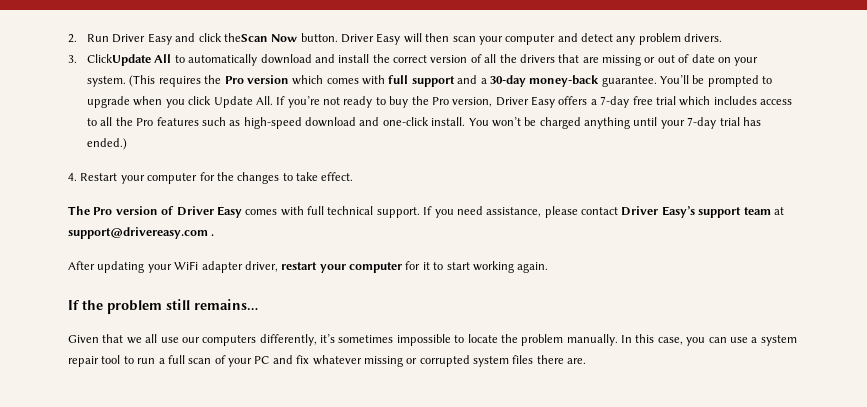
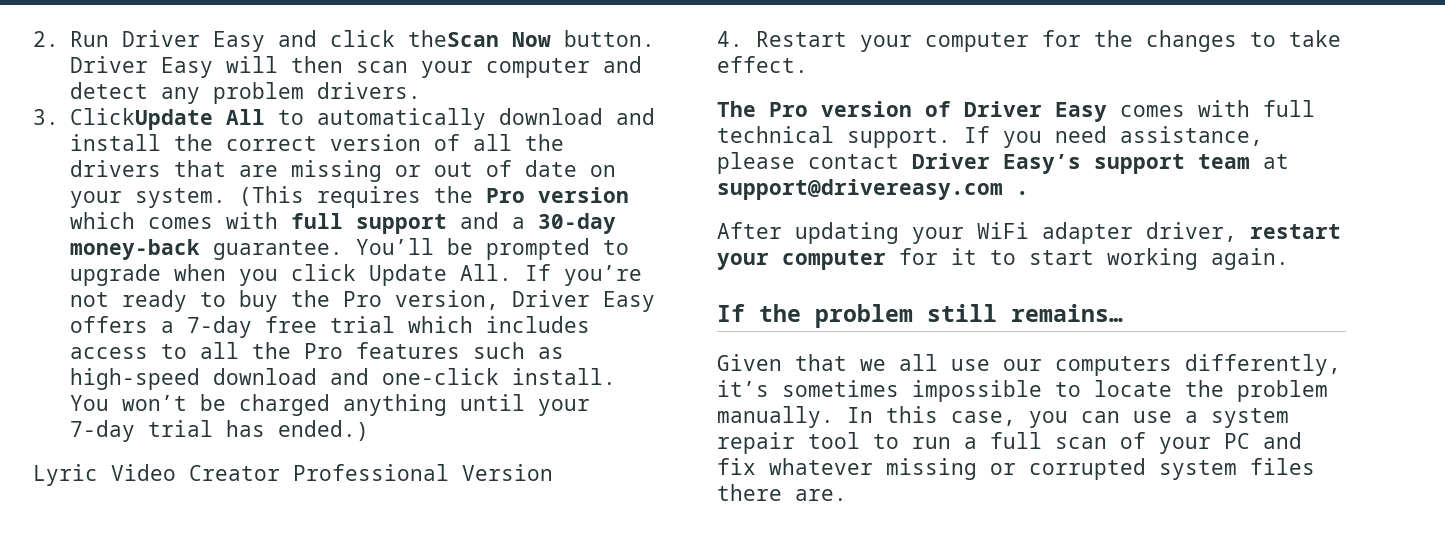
(128, 144) none -> [33,464,553,486] // Lyric Video Creator Professional Version

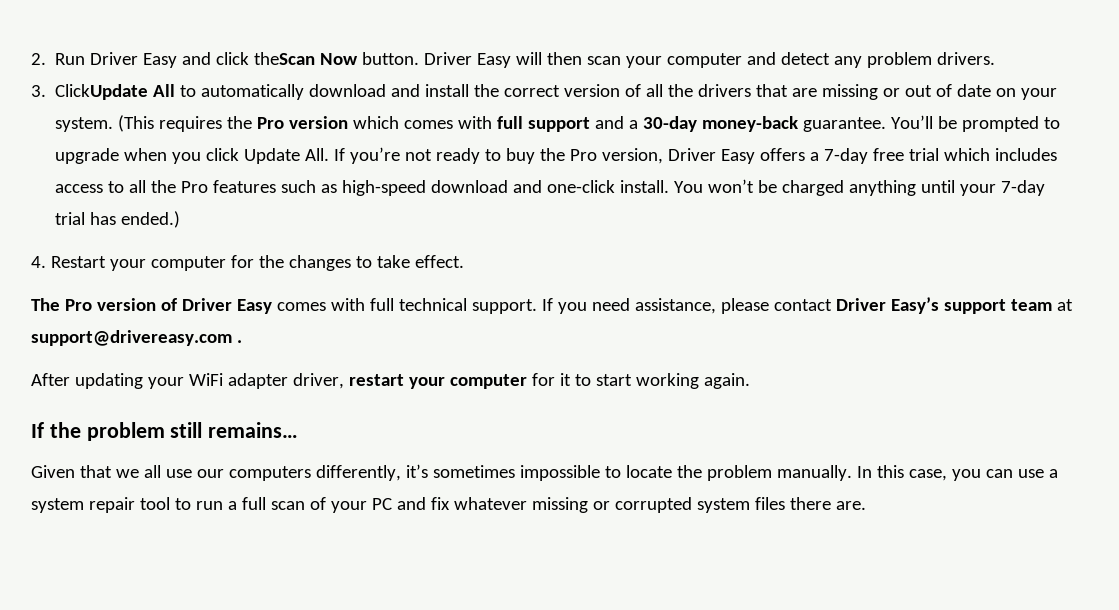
[33,464,553,486] // Lyric Video Creator Professional Version -> (181, 219) none

